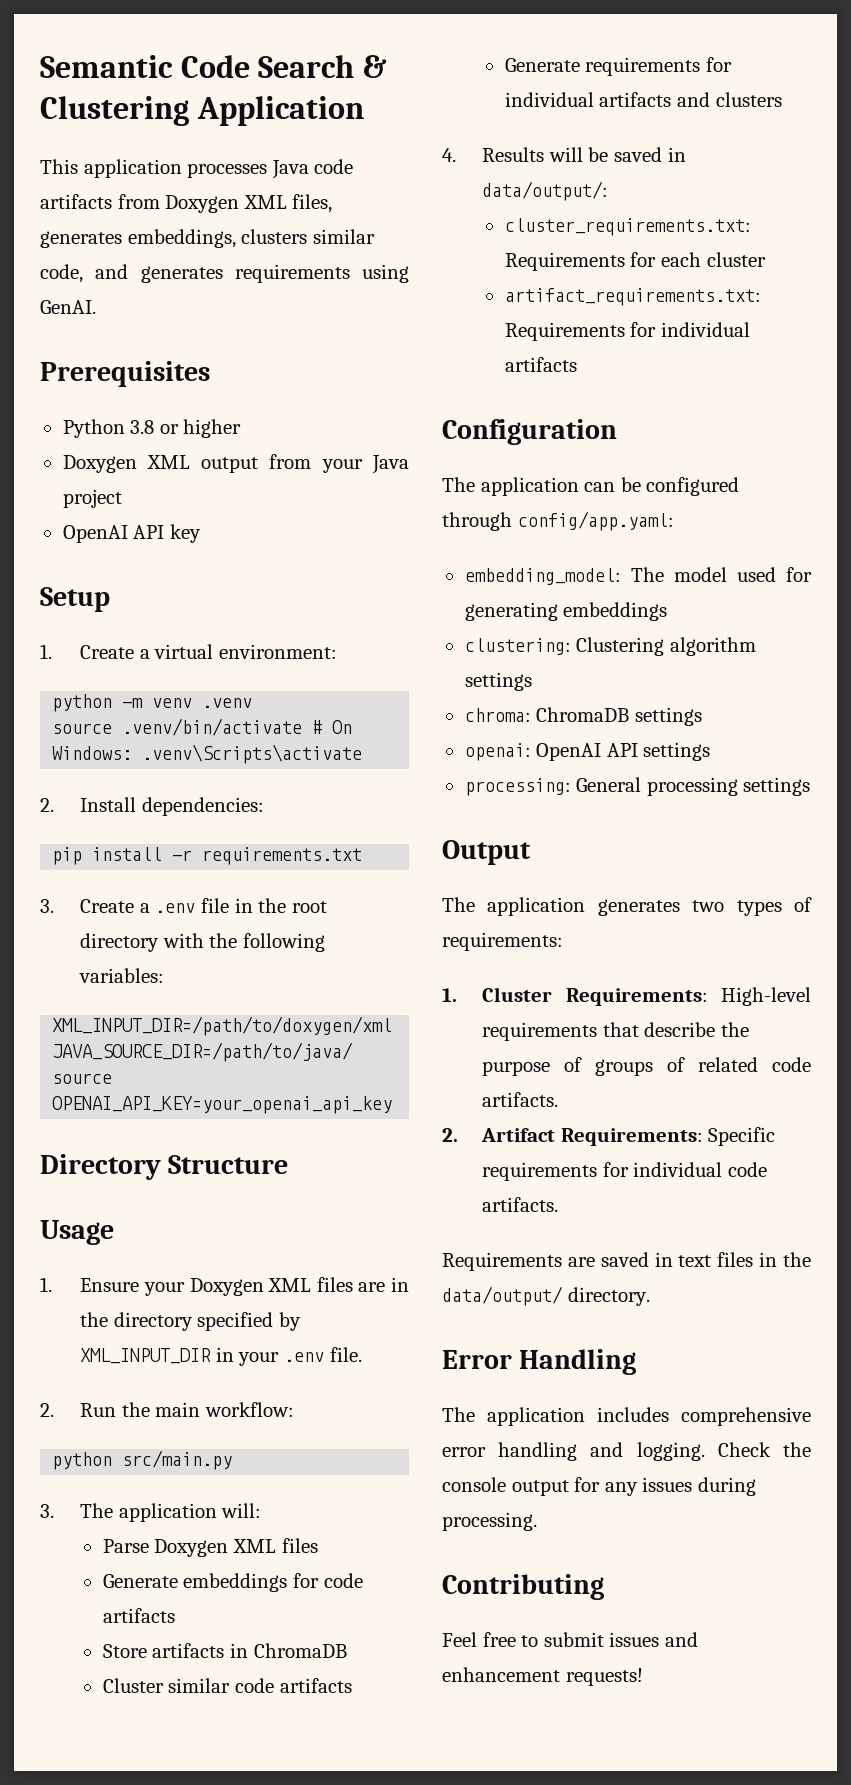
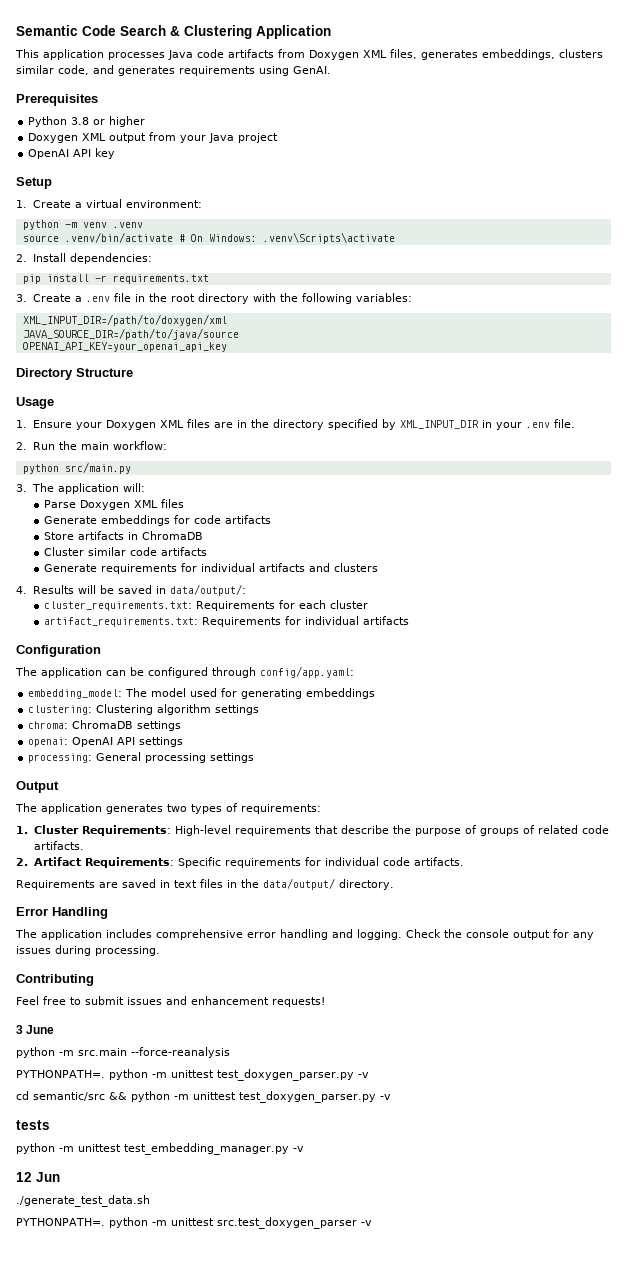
(643, 1677) none -> [16,1025,55,1034] [16,1047,230,1058] [16,1069,369,1081] [16,1091,391,1103] [16,1120,50,1130] [16,1143,304,1155] [16,1172,60,1182] [16,1195,150,1207] [16,1217,372,1229] // 3 June // python -m src.main --force-reanalysis // PYTHONPATH=. python -m unittest test_doxygen_parser.py -v // cd semantic/src && python -m unittest test_doxygen_parser.py -v // tests // python -m unittest test_embedding_manager.py -v // 12 Jun // ./generate_test_data.sh // PYTHONPATH=. python -m unittest src.test_doxygen_parser -v

